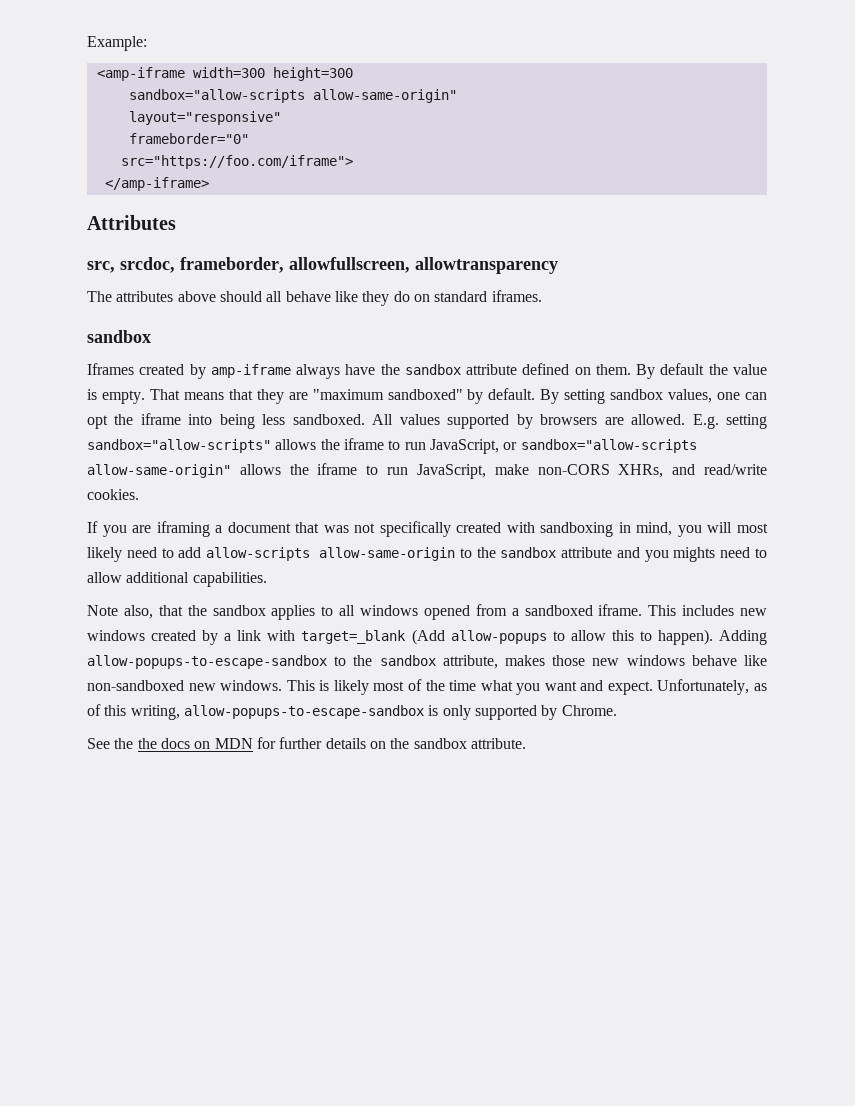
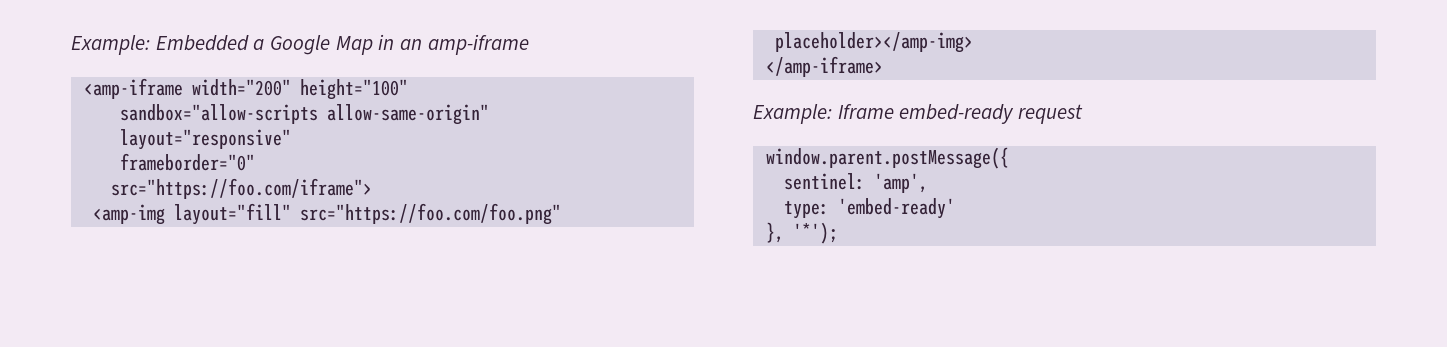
[87,36,147,51] Example: -> [71,34,529,55] Example: Embedded a Google Map in an amp-iframe
[192,67,353,81] width=300 height=300 -> [191,79,408,100] width="200" height="100"
[104,177,209,191] [87,215,176,230] [87,257,558,274] [87,290,542,306] [87,330,151,343] [87,363,767,379] [87,388,767,404] [87,413,768,429] [87,438,697,454] [87,463,768,479] [87,489,139,500] [87,521,768,537] [87,547,768,562] [87,572,267,587] [87,604,767,620] [87,629,767,645] [87,655,767,669] [87,679,767,695] [87,704,617,720] [87,737,526,749] </amp-iframe> // Attributes // src, srcdoc, frameborder, allowfullscreen, allowtransparency // The attributes above should all behave like they do on standard iframes. // sandbox // Iframes created by amp-iframe always have the sandbox attribute defined on them. By default the value is empty. That means that they are "maximum sandboxed" by default. By setting sandbox values, one can opt the iframe into being less sandboxed. All values supported by browsers are allowed. E.g. setting sandbox="allow-scripts" allows the iframe to run JavaScript, or sandbox="allow-scripts allow-same-origin" allows the iframe to run JavaScript, make non-CORS XHRs, and read/write cookies. // If you are iframing a document that was not specifically created with sandboxing in mind, you will most likely need to add allow-scripts allow-same-origin to the sandbox attribute and you mights need to allow additional capabilities. // Note also, that the sandbox applies to all windows opened from a sandboxed iframe. This includes new windows created by a link with target=_blank (Add allow-popups to allow this to happen). Adding allow-popups-to-escape-sandbox to the sandbox attribute, makes those new windows behave like non-sandboxed new windows. This is likely most of the time what you want and expect. Unfortunately, as of this writing, allow-popups-to-escape-sandbox is only supported by Chrome. // See the the docs on MDN for further details on the sandbox attribute. -> [92,203,561,225] [774,32,973,53] [765,56,883,77] [753,104,1084,124] [765,147,1009,169] [783,173,928,193] [783,198,955,219] [765,222,838,244] <amp-img layout="fill" src="https://foo.com/foo.png" placeholder></amp-img> // </amp-iframe> // Example: Iframe embed-ready request // window.parent.postMessage({ // sentinel: 'amp', // type: 'embed-ready' // }, '*');

